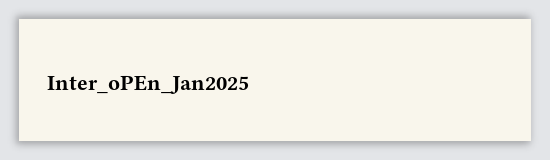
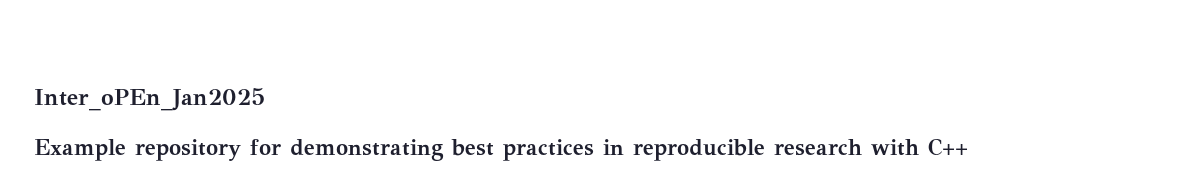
(249, 84) none -> [34,138,968,161] // Example repository for demonstrating best practices in reproducible research with C++

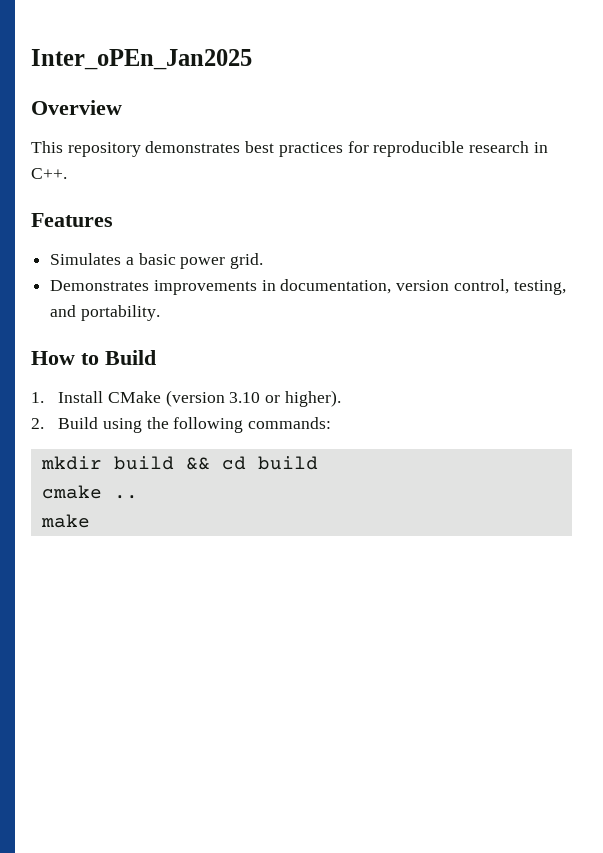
[34,139,444,161] Example repository for demonstrating -> [31,100,122,115] [31,141,241,157] Overview // This repository demonstrates
[603,139,624,155] in -> [347,141,369,153] for
[871,138,968,156] with C++ -> [533,142,548,153] [31,168,67,179] [31,213,113,227] [50,253,264,269] [50,279,566,295] [50,305,160,321] [31,350,156,365] [31,390,341,407] [31,417,332,433] [40,456,318,470] [41,485,138,499] [40,514,90,528] in C++. // Features // Simulates a basic power grid. // Demonstrates improvements in documentation, version control, testing, and portability. // How to Build // 1. Install CMake (version 3.10 or higher). // 2. Build using the following commands: // mkdir build && cd build // cmake .. // make

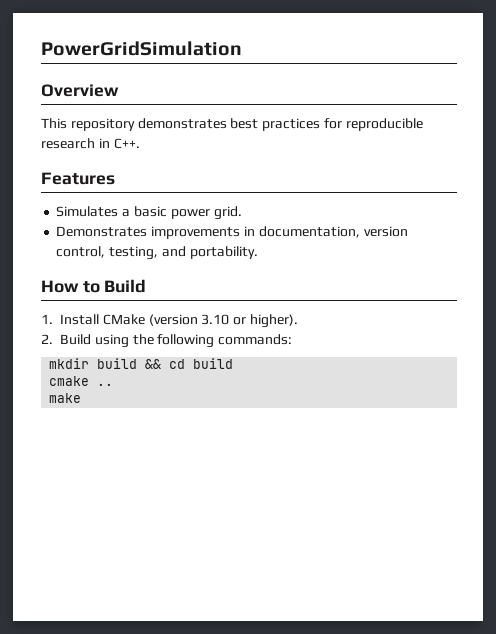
[31,49,252,70] Inter_oPEn_Jan2025 -> [41,41,242,56] PowerGridSimulation

